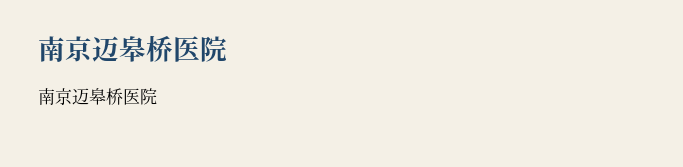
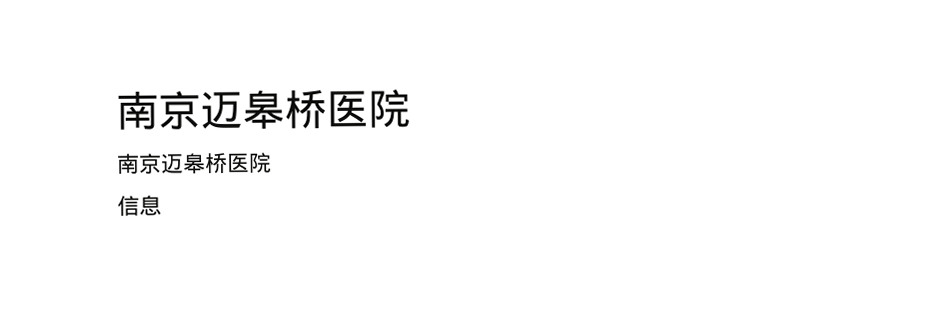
(157, 96) none -> [117,194,162,216] // 信息

